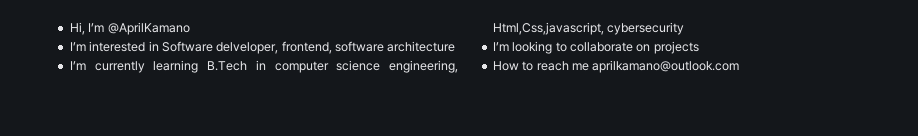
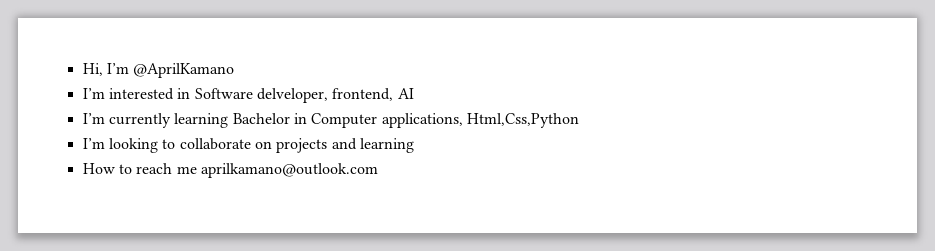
[335,41,456,52] software architecture -> [397,88,414,99] AI
[207,60,458,73] [492,22,685,35] B.Tech in computer science engineering, Html,Css,javascript, cybersecurity -> [232,113,579,128] Bachelor in Computer applications, Html,Css,Python
(699, 47) none -> [331,138,414,153] and learning

